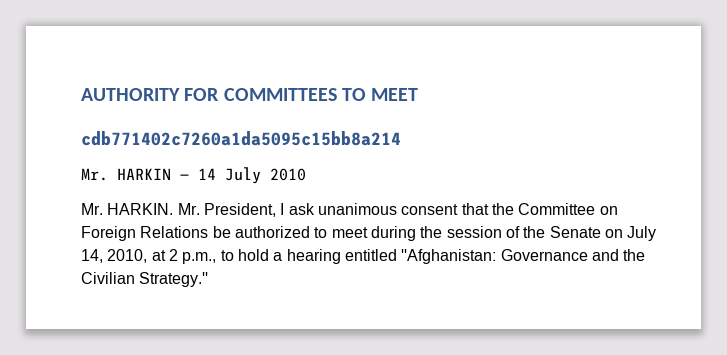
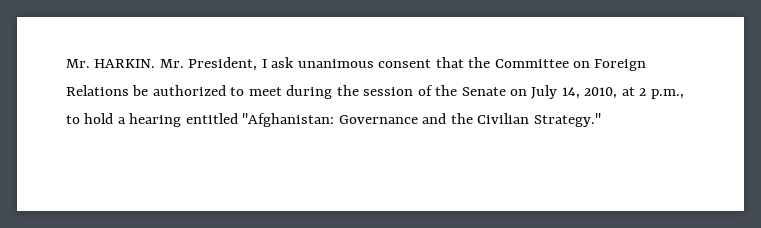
[81,88,419,101] [81,131,401,146] [81,167,306,184] AUTHORITY FOR COMMITTEES TO MEET // cdb771402c7260a1da5095c15bb8a214 // Mr. HARKIN — 14 July 2010 // -> (66, 63) none

